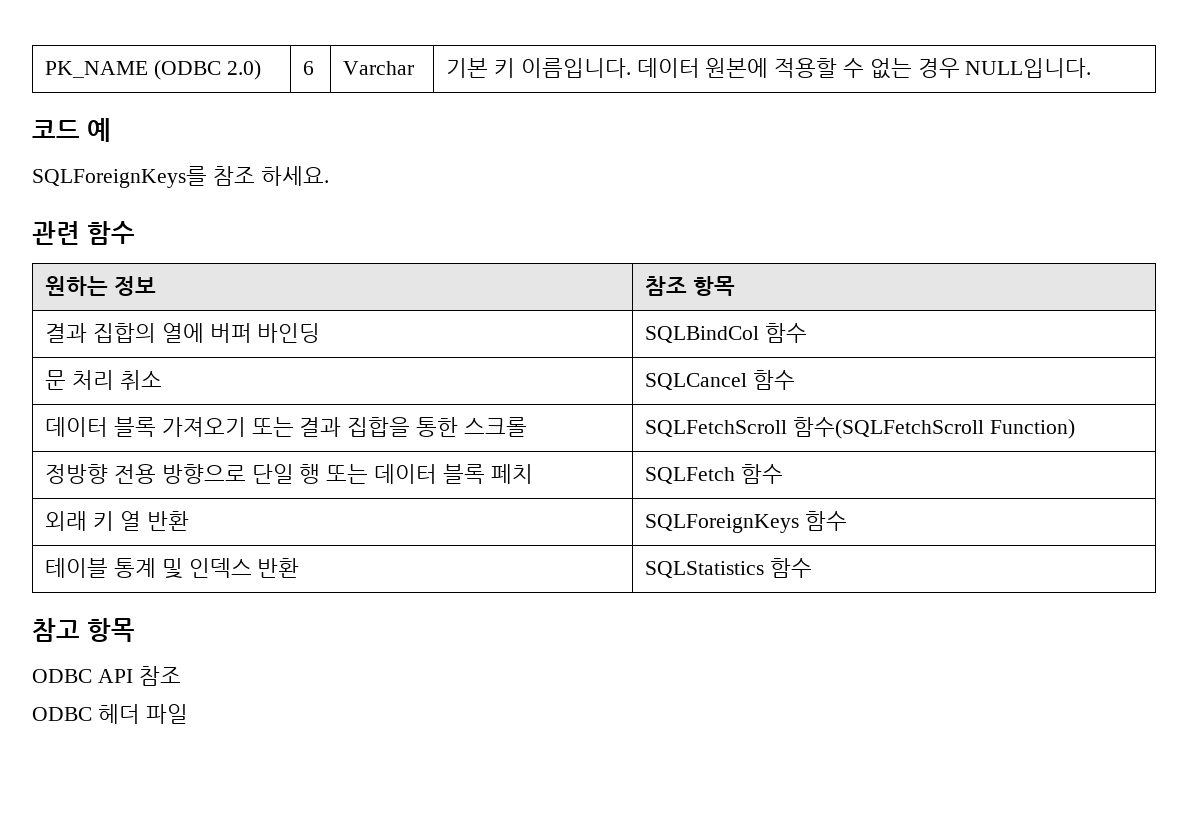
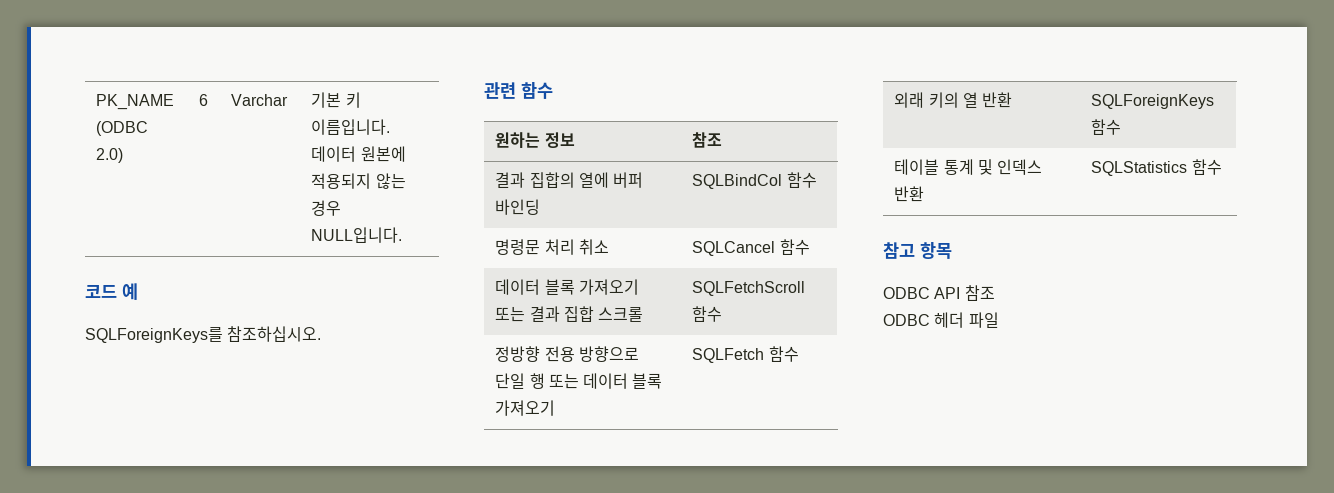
[774,58,912,79] 적용할 수 없는 -> [311,173,406,189] 적용되지 않는
[212,166,329,186] 참조 하세요. -> [227,326,322,342] 참조하십시오.
[693,276,736,296] 항목 -> (723, 140) none
[45,370,67,390] 문 -> [495,239,541,255] 명령문
[347,417,459,437] 집합을 통한 -> [563,306,594,322] 집합
[793,417,1075,439] 함수(SQLFetchScroll Function) -> [692,306,723,322] 함수
[490,464,533,484] 페치 -> [495,400,556,416] 가져오기
[93,511,115,531] 키 -> [928,92,959,108] 키의

